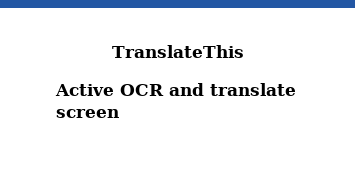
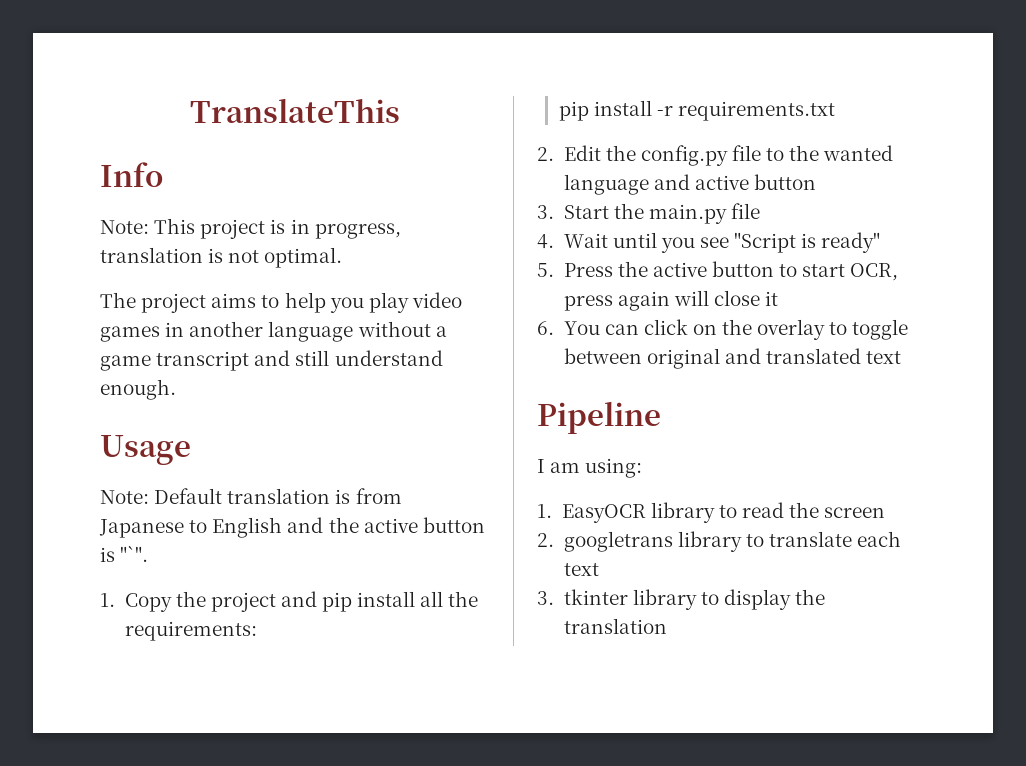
[55,83,296,96] [56,109,119,118] Active OCR and translate screen -> [100,162,163,187] [100,218,401,239] [100,247,343,268] [100,292,462,313] [100,321,447,342] [100,350,443,371] [100,379,176,400] [100,435,191,465] [100,488,402,504] [99,517,485,538] [100,546,149,562] [100,591,479,612] [124,621,257,641] [558,100,835,121] [537,145,894,166] [563,174,816,195] [537,203,760,224] [537,232,881,253] [537,261,899,281] [563,290,779,311] [537,319,909,340] [563,348,902,369] [537,401,661,434] [537,458,643,478] [537,502,886,523] [537,531,902,552] [563,563,599,576] [537,589,826,610] [563,618,667,634] Info // Note: This project is in progress, translation is not optimal. // The project aims to help you play video games in another language without a game transcript and still understand enough. // Usage // Note: Default translation is from Japanese to English and the active button is "`". // 1. Copy the project and pip install all the requirements: // pip install -r requirements.txt // 2. Edit the config.py file to the wanted language and active button // 3. Start the main.py file // 4. Wait until you see "Script is ready" // 5. Press the active button to start OCR, press again will close it // 6. You can click on the overlay to toggle between original and translated text // Pipeline // I am using: // 1. EasyOCR library to read the screen // 2. googletrans library to translate each text // 3. tkinter library to display the translation

